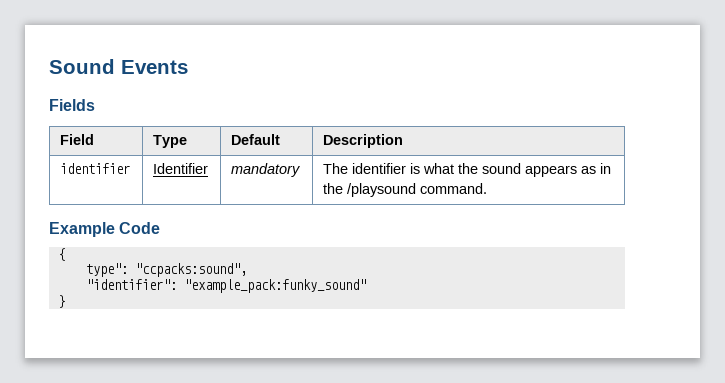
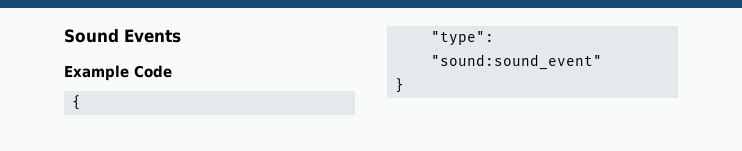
[49,99,95,111] [60,134,95,145] [153,135,188,148] [231,134,281,145] [323,134,404,148] [60,163,131,174] [153,163,209,174] [231,163,301,177] [323,163,612,177] [323,183,488,197] // Fields // Field | Type | Default | Description // identifier | Identifier | mandatory | The identifier is what the sound appears as in the /playsound command. -> (181, 36) none
[85,263,247,277] [85,279,366,293] type": "ccpacks:sound", // "identifier": "example_pack:funky_sound" -> [431,31,495,46] [431,54,603,70] "type": "sound:sound_event"

